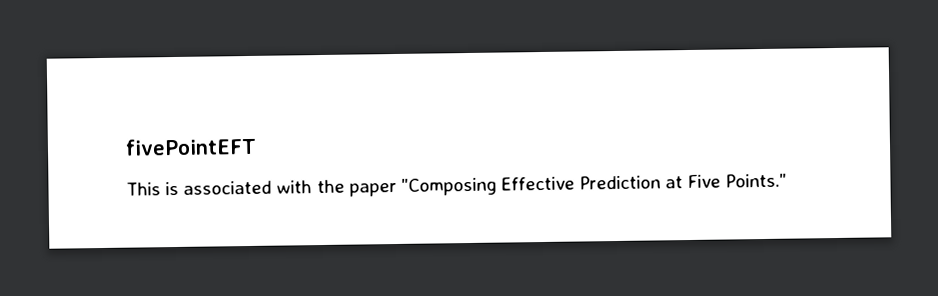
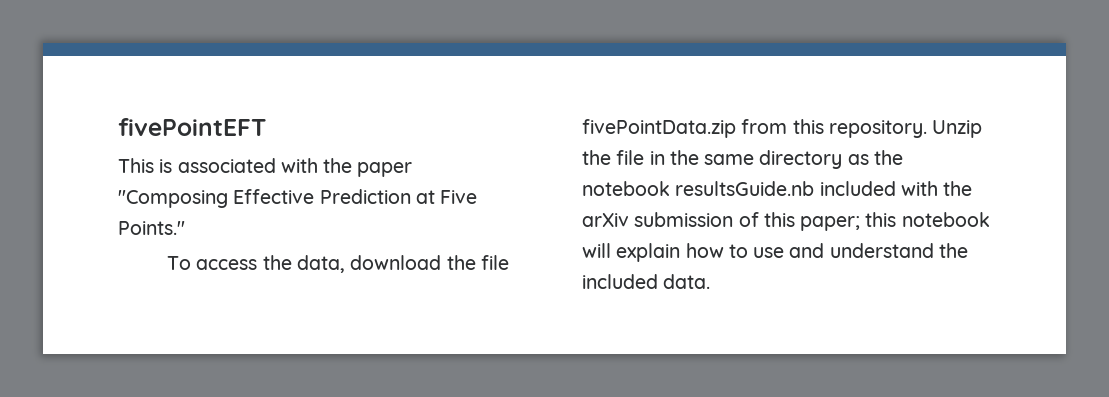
(788, 180) none -> [167,255,509,273] [582,119,983,138] [582,150,903,169] [582,181,973,196] [582,212,990,231] [582,243,968,262] [582,274,711,289] // To access the data, download the file fivePointData.zip from this repository. Unzip the file in the same directory as the notebook resultsGuide.nb included with the arXiv submission of this paper; this notebook will explain how to use and understand the included data.

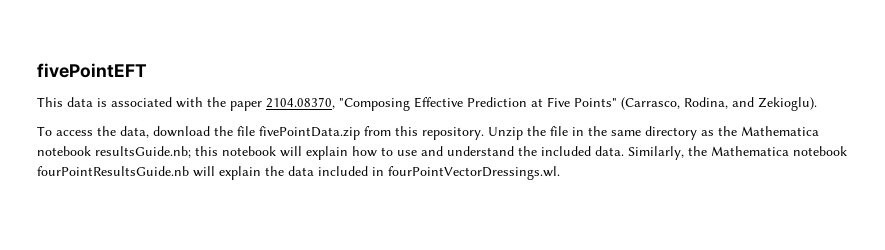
(154, 165) none -> [67,97,93,107] data
(413, 169) none -> [266,97,335,109] 2104.08370,
[118,221,185,235] Points." -> [574,97,817,111] Points" (Carrasco, Rodina, and Zekioglu).
[582,181,973,196] [582,212,861,231] notebook resultsGuide.nb included with the arXiv submission of this paper; -> [741,126,819,136] [37,146,191,158] Mathematica notebook resultsGuide.nb;
(711, 281) none -> [628,146,847,160] [37,166,560,180] Similarly, the Mathematica notebook fourPointResultsGuide.nb will explain the data included in fourPointVectorDressings.wl.

